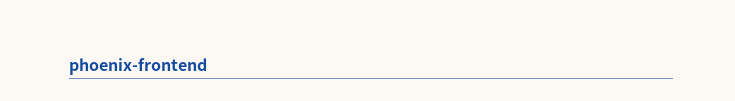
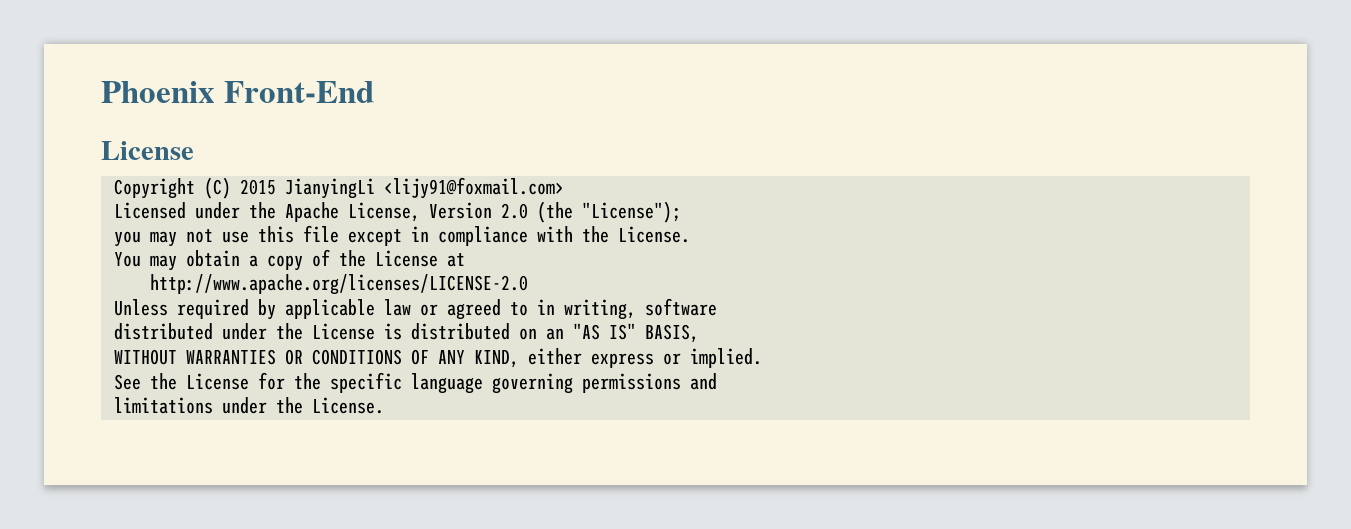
[69,58,207,75] phoenix-frontend -> [101,81,374,103] [101,141,194,160] [113,177,564,199] [113,201,681,223] [113,225,690,247] [113,249,465,271] [149,274,528,295] [113,298,717,320] [113,323,699,343] [113,348,762,368] [113,372,717,394] [113,397,384,414] Phoenix Front-End // License // Copyright (C) 2015 JianyingLi <lijy91@foxmail.com> // Licensed under the Apache License, Version 2.0 (the "License"); // you may not use this file except in compliance with the License. // You may obtain a copy of the License at // http://www.apache.org/licenses/LICENSE-2.0 // Unless required by applicable law or agreed to in writing, software // distributed under the License is distributed on an "AS IS" BASIS, // WITHOUT WARRANTIES OR CONDITIONS OF ANY KIND, either express or implied. // See the License for the specific language governing permissions and // limitations under the License.

